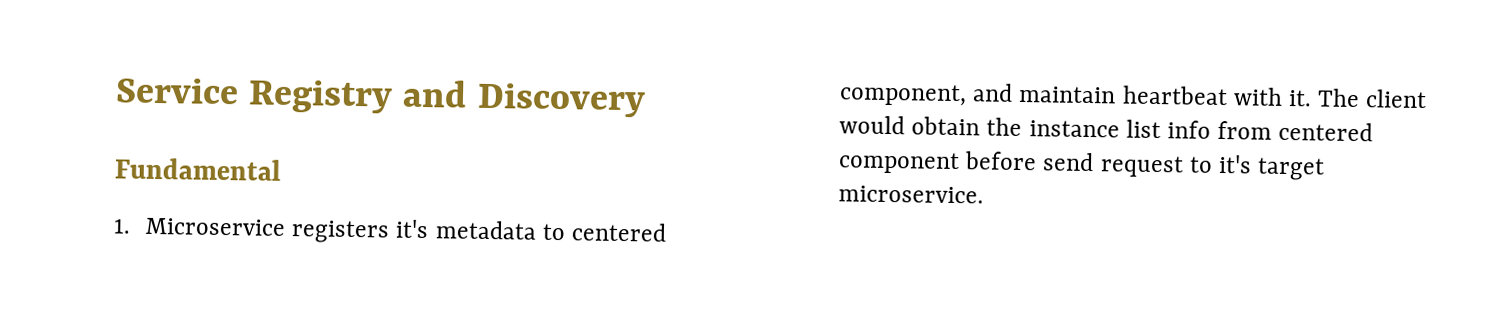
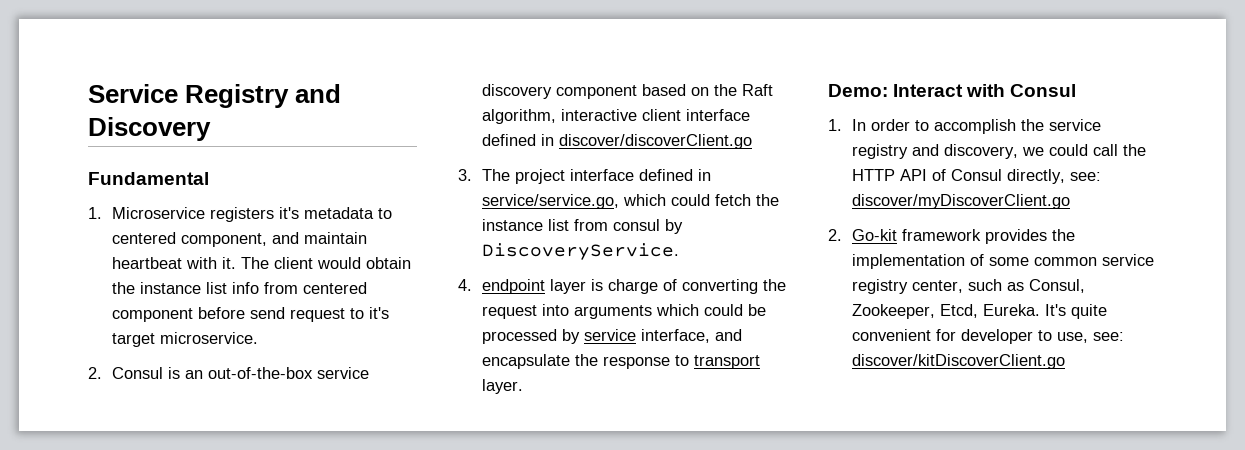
(985, 194) none -> [88,367,370,379] [482,84,774,99] [482,109,751,124] [482,134,753,149] [458,169,712,184] [482,194,780,209] [482,219,684,234] [482,243,680,260] [458,279,787,294] [482,304,767,319] [482,329,743,344] [482,354,761,369] [482,379,524,394] [828,84,1077,97] [828,119,1102,134] [852,144,1147,159] [852,169,1102,184] [852,194,1071,209] [828,229,1076,244] [852,254,1155,269] [852,279,1086,294] [852,304,1108,319] [852,329,1125,344] [852,354,1066,369] // 2. Consul is an out-of-the-box service discovery component based on the Raft algorithm, interactive client interface defined in discover/discoverClient.go // 3. The project interface defined in service/service.go, which could fetch the instance list from consul by DiscoveryService. // 4. endpoint layer is charge of converting the request into arguments which could be processed by service interface, and encapsulate the response to transport layer. // Demo: Interact with Consul // 1. In order to accomplish the service registry and discovery, we could call the HTTP API of Consul directly, see: discover/myDiscoverClient.go // 2. Go-kit framework provides the implementation of some common service registry center, such as Consul, Zookeeper, Etcd, Eureka. It's quite convenient for developer to use, see: discover/kitDiscoverClient.go

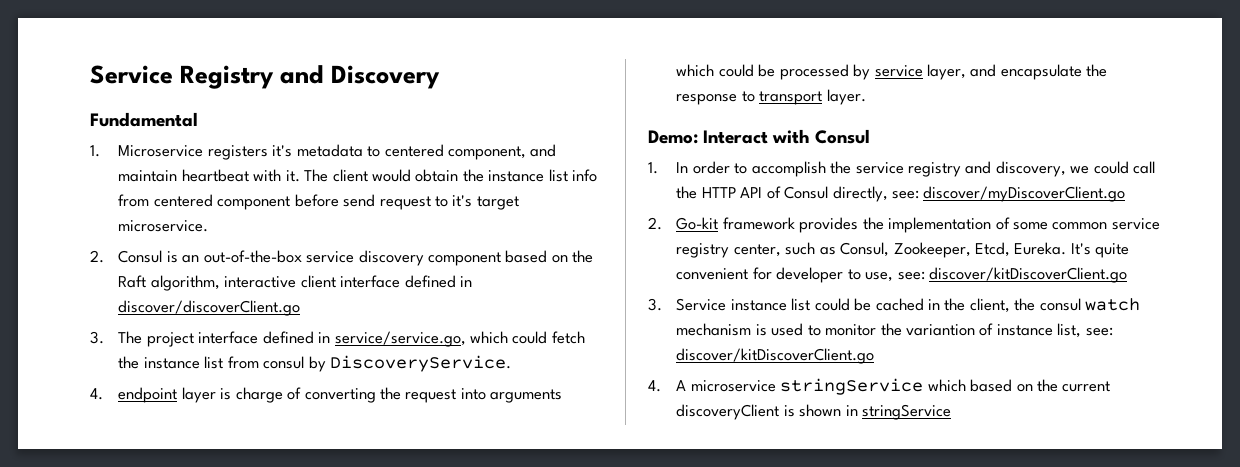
[641,329,711,343] interface, -> [927,64,967,80] layer,
(1066, 361) none -> [648,298,1141,313] [676,323,1113,338] [676,348,875,364] [648,378,1111,395] [676,404,952,420] // 3. Service instance list could be cached in the client, the consul watch mechanism is used to monitor the variantion of instance list, see: discover/kitDiscoverClient.go // 4. A microservice stringService which based on the current discoveryClient is shown in stringService

